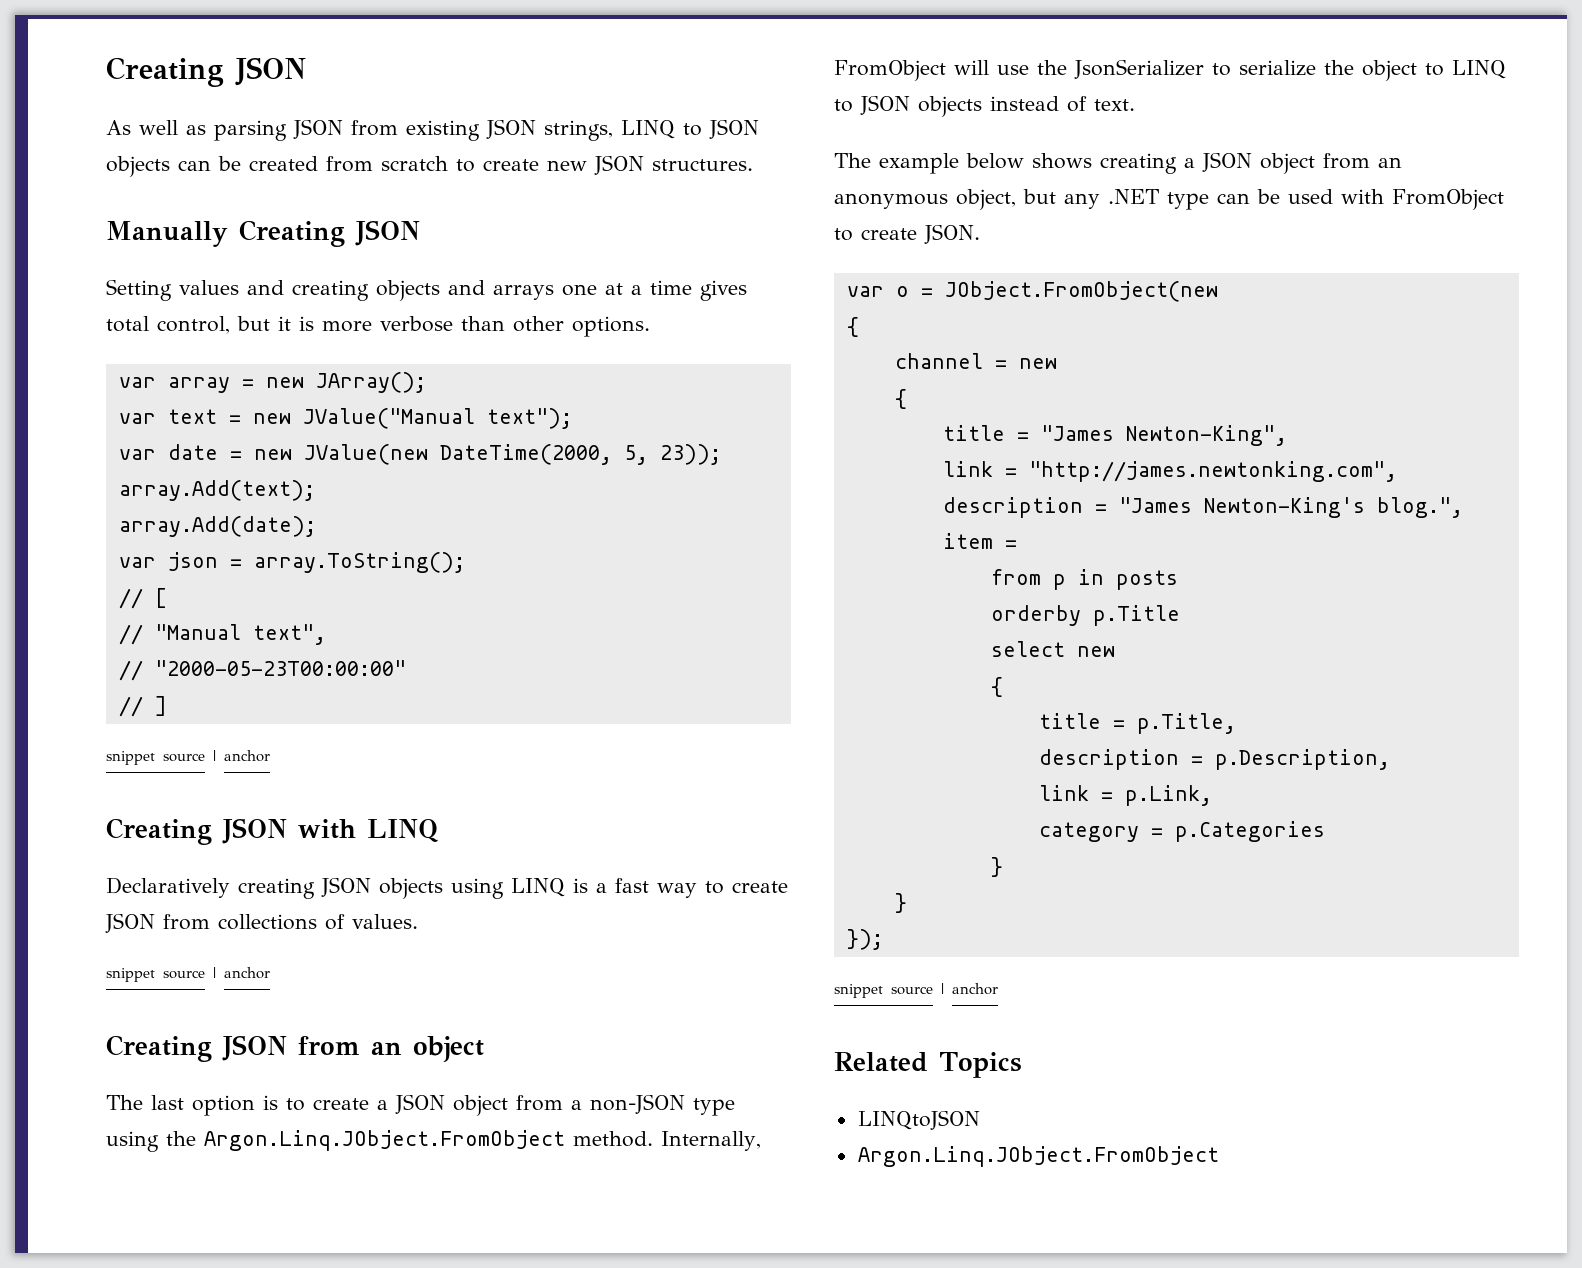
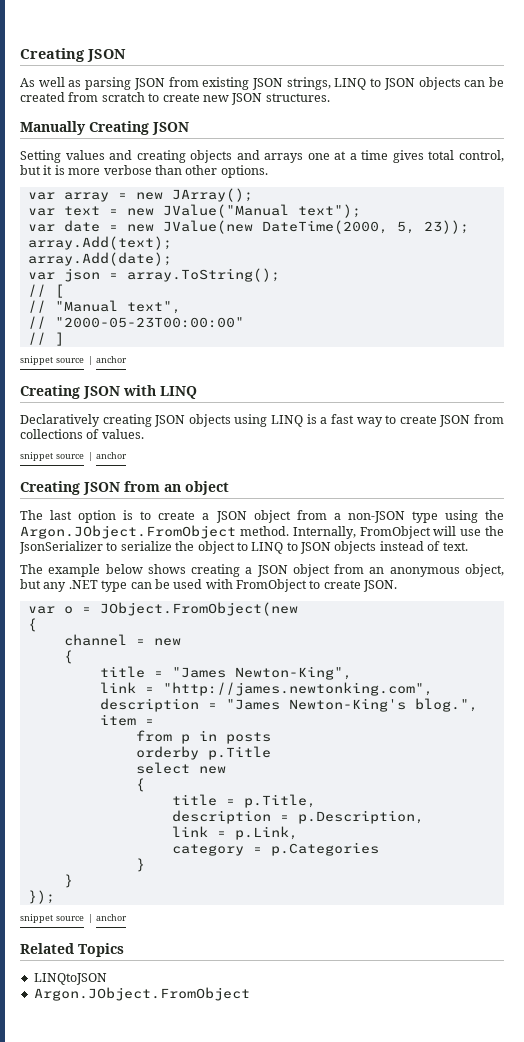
[204,1130,565,1151] Argon.Linq.JObject.FromObject -> [20,525,236,539] Argon.JObject.FromObject
[857,1146,1219,1167] Argon.Linq.JObject.FromObject -> [33,987,250,1001] Argon.JObject.FromObject

